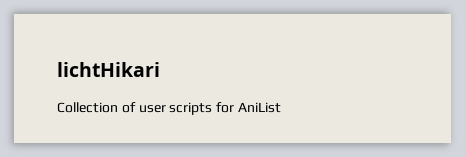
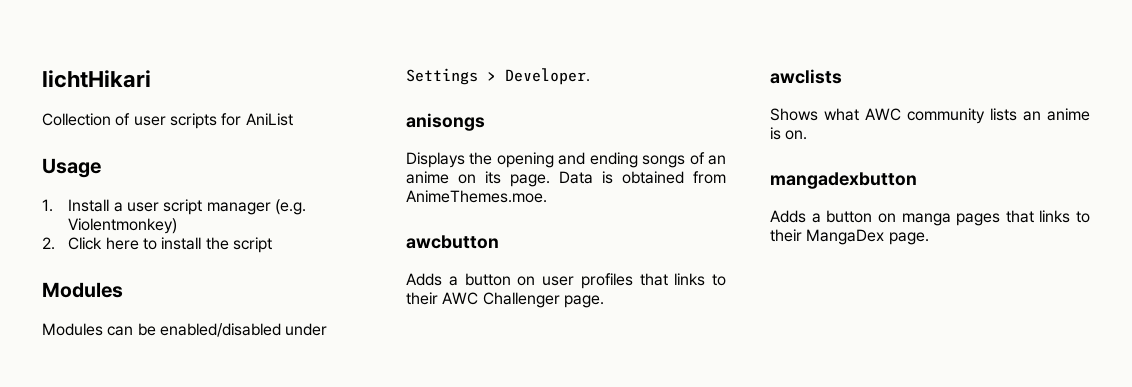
(281, 107) none -> [42,158,101,178] [42,199,306,215] [68,218,178,234] [42,237,272,253] [42,282,123,298] [42,323,328,337] [406,68,590,85] [406,113,485,131] [406,152,726,168] [406,171,726,187] [406,190,547,203] [406,235,499,249] [406,273,726,289] [406,292,604,308] [770,69,842,84] [770,108,1090,124] [770,127,808,140] [770,172,917,189] [770,210,1090,226] [770,229,929,245] // Usage // 1. Install a user script manager (e.g. Violentmonkey) // 2. Click here to install the script // Modules // Modules can be enabled/disabled under Settings > Developer. // anisongs // Displays the opening and ending songs of an anime on its page. Data is obtained from AnimeThemes.moe. // awcbutton // Adds a button on user profiles that links to their AWC Challenger page. // awclists // Shows what AWC community lists an anime is on. // mangadexbutton // Adds a button on manga pages that links to their MangaDex page.

